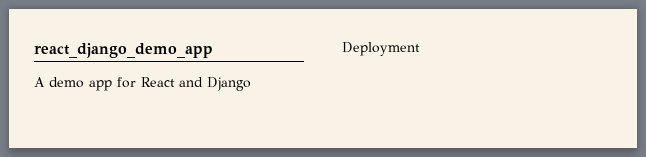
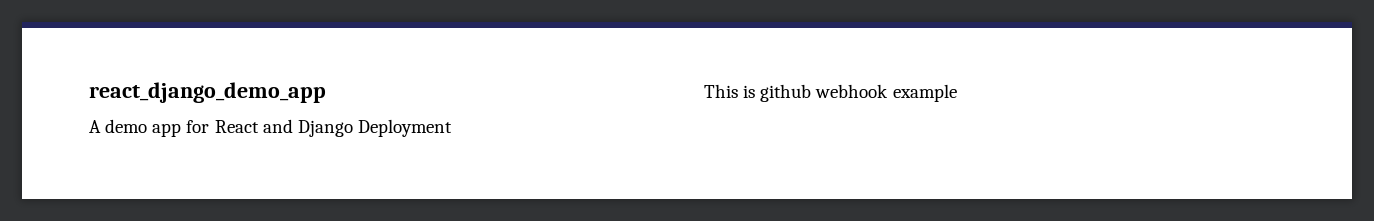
(420, 49) none -> [704,84,957,102] // This is github webhook example

